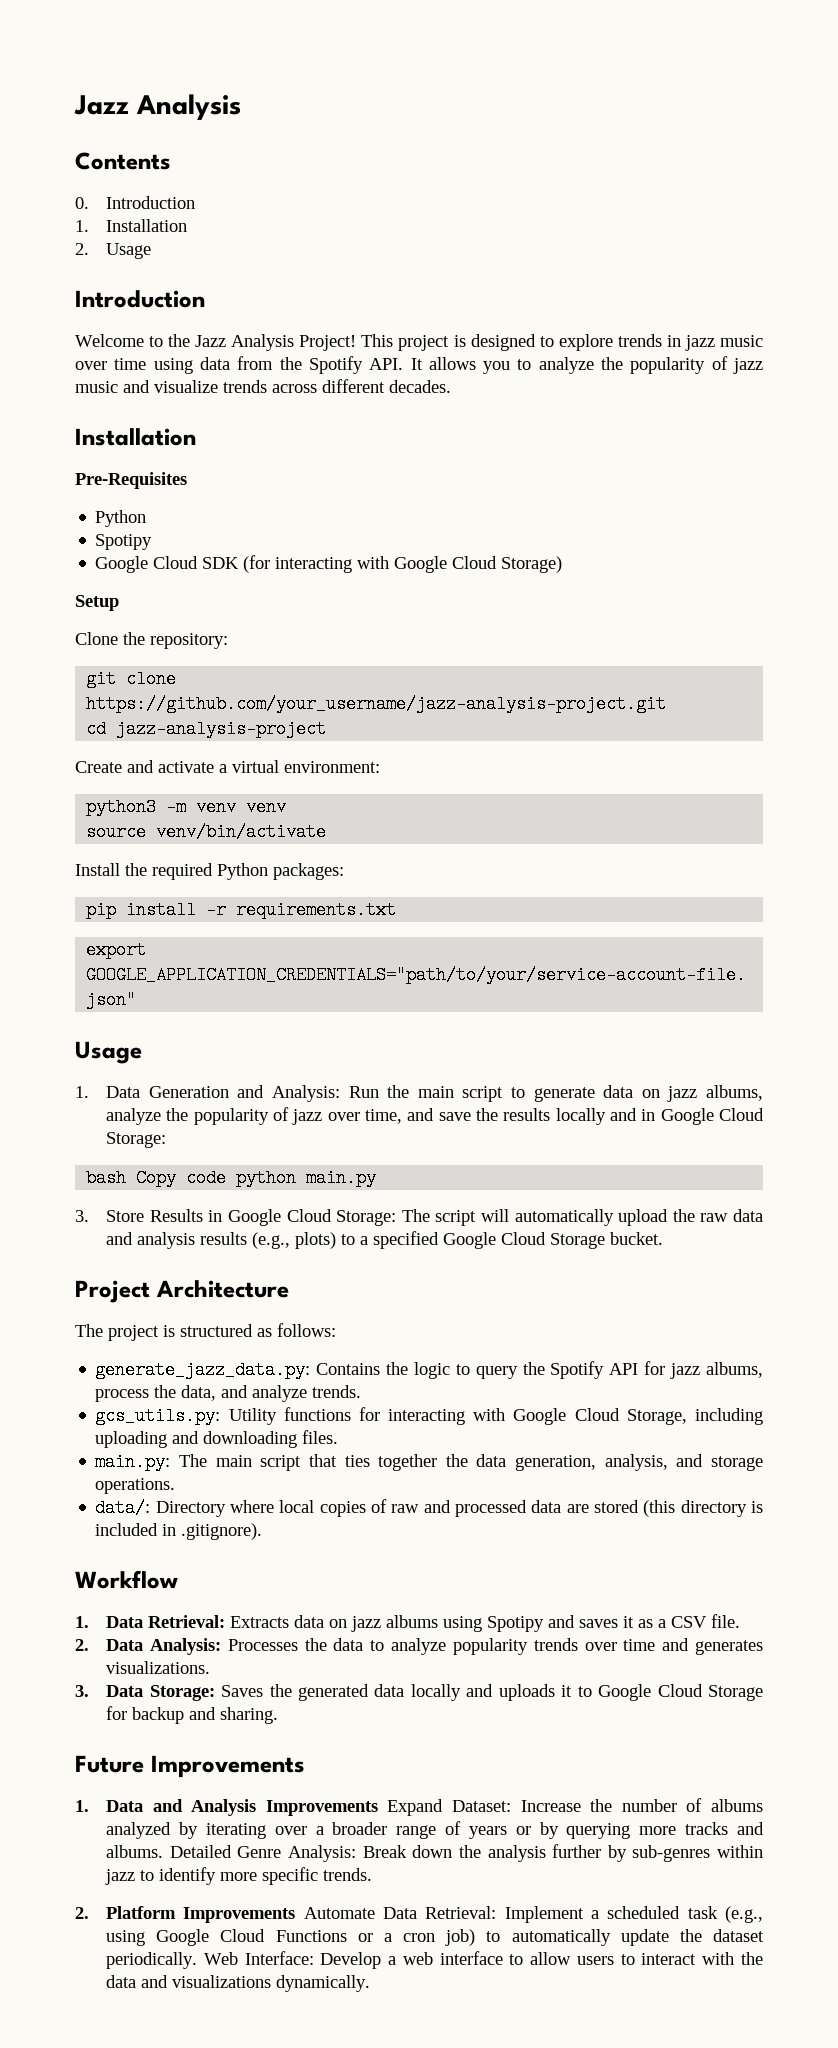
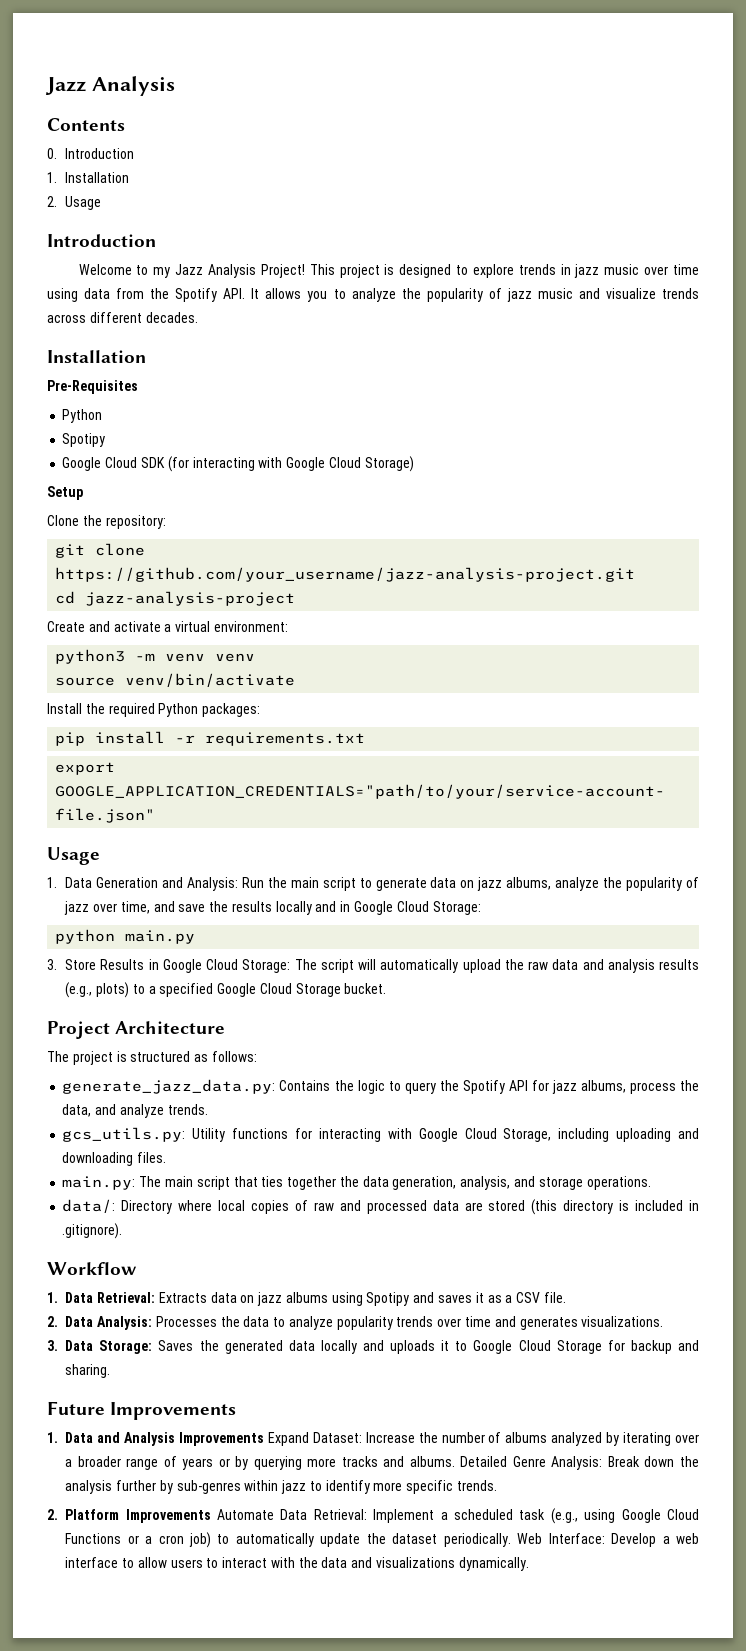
[168,334,191,347] the -> [153,267,171,278] my
[86,1169,227,1187] bash Copy code -> (481, 908) none

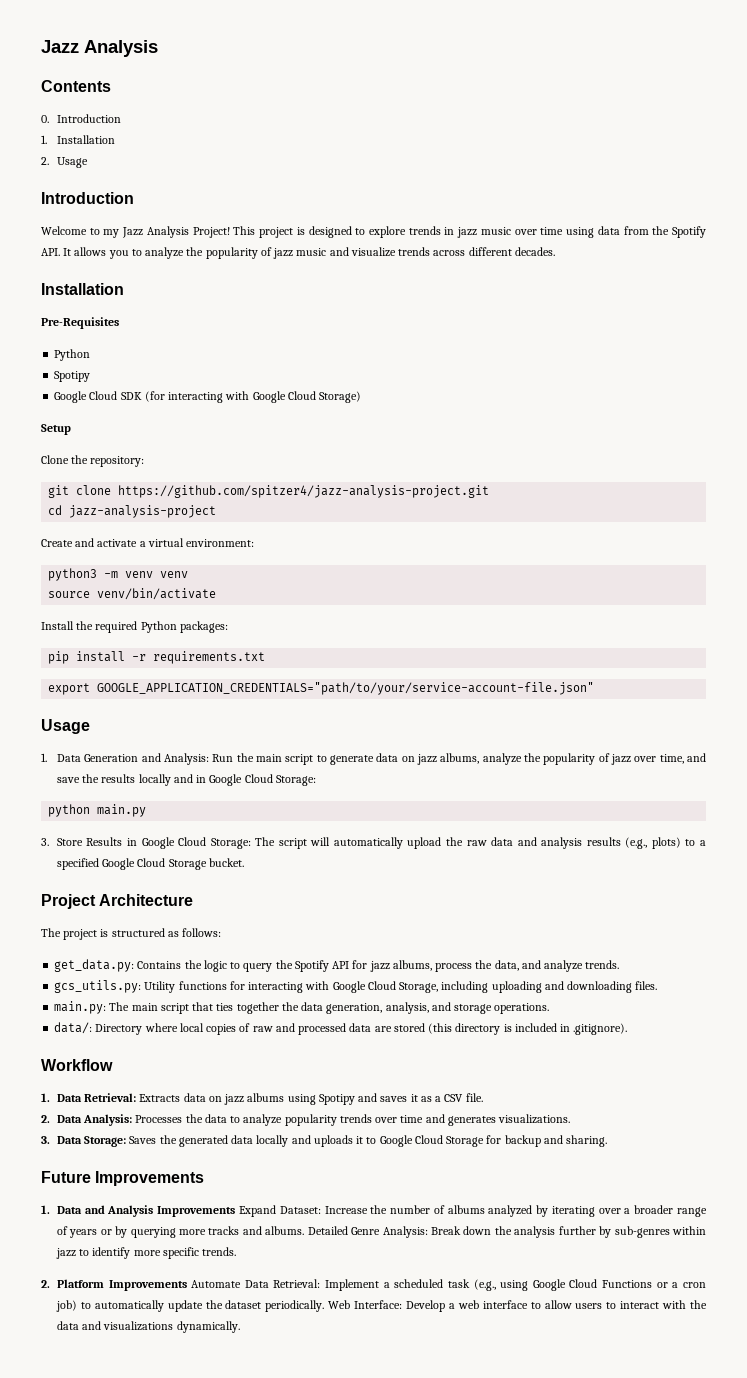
[55,567,636,582] https://github.com/your_username/jazz-analysis-project.git -> [118,485,490,498] https://github.com/spitzer4/jazz-analysis-project.git
[62,1079,276,1094] generate_jazz_data.py: -> [54,959,135,972] get_data.py:

